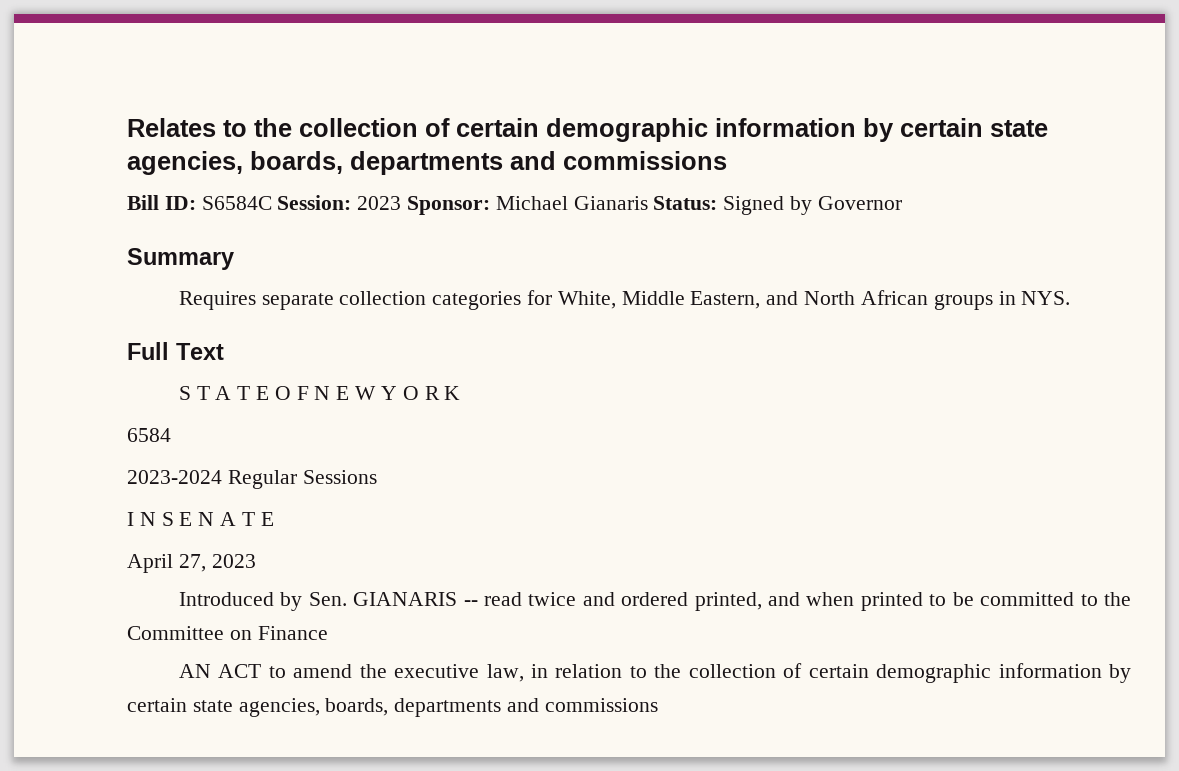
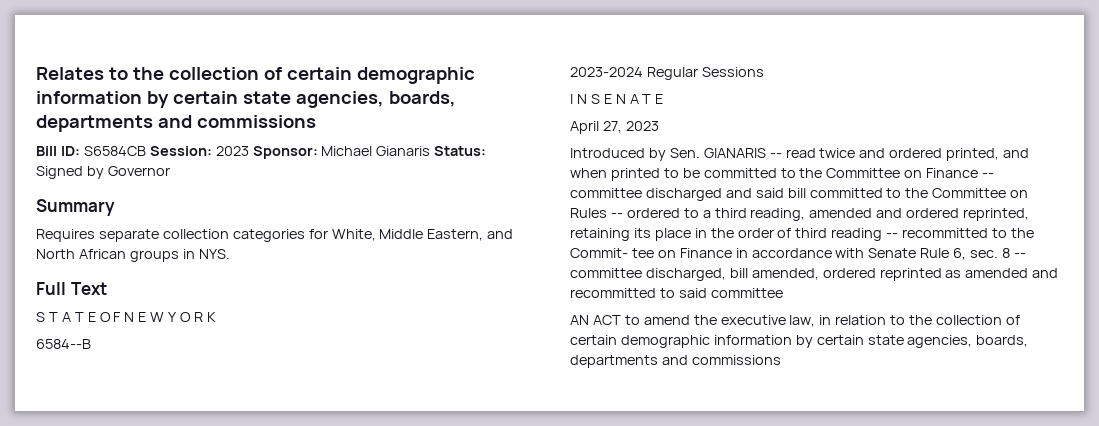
[201,196,272,210] S6584C -> [83,146,146,156] S6584CB
[127,428,171,442] 6584 -> [36,339,91,349] 6584--B
(328, 633) none -> [982,173,995,178] [570,188,1029,201] [570,208,1030,221] [570,228,1034,241] [570,248,1026,260] [570,268,1059,281] [570,288,783,298] -- committee discharged and said bill committed to the Committee on Rules -- ordered to a third reading, amended and ordered reprinted, retaining its place in the order of third reading -- recommitted to the Commit- tee on Finance in accordance with Senate Rule 6, sec. 8 -- committee discharged, bill amended, ordered reprinted as amended and recommitted to said committee

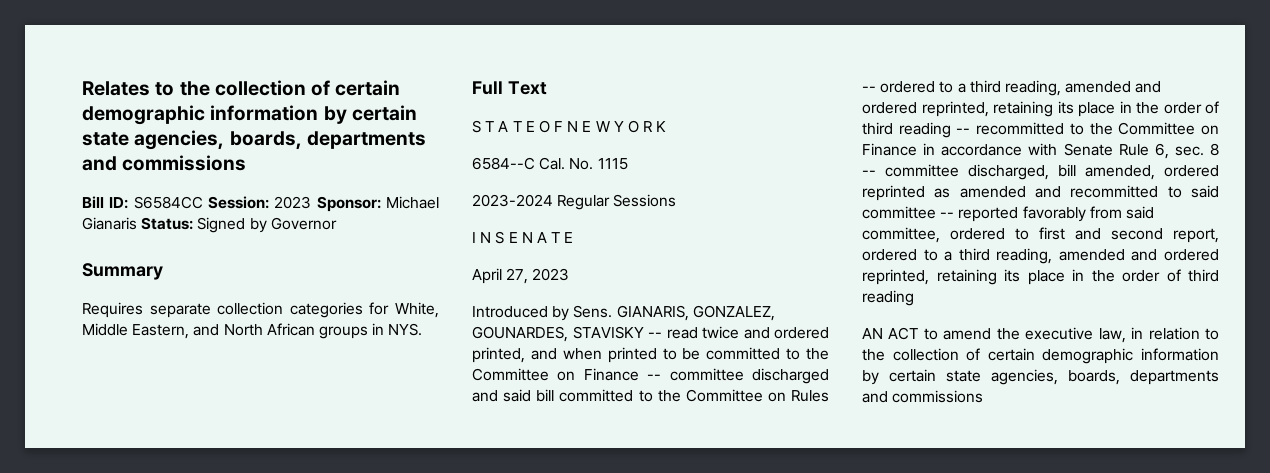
[83,146,146,156] S6584CB -> [133,196,203,209] S6584CC
[36,339,91,349] 6584--B -> [472,157,628,170] 6584--C Cal. No. 1115
[669,148,766,158] Sen. GIANARIS -> [573,305,775,321] [472,326,644,342] Sens. GIANARIS, GONZALEZ, GOUNARDES, STAVISKY
[570,248,654,258] Commit- tee -> [1118,122,1196,135] Committee
(783, 293) none -> [940,206,1154,222] [862,227,1219,243] [862,248,1219,264] [862,269,1219,285] [862,290,914,306] -- reported favorably from said committee, ordered to first and second report, ordered to a third reading, amended and ordered reprinted, retaining its place in the order of third reading

